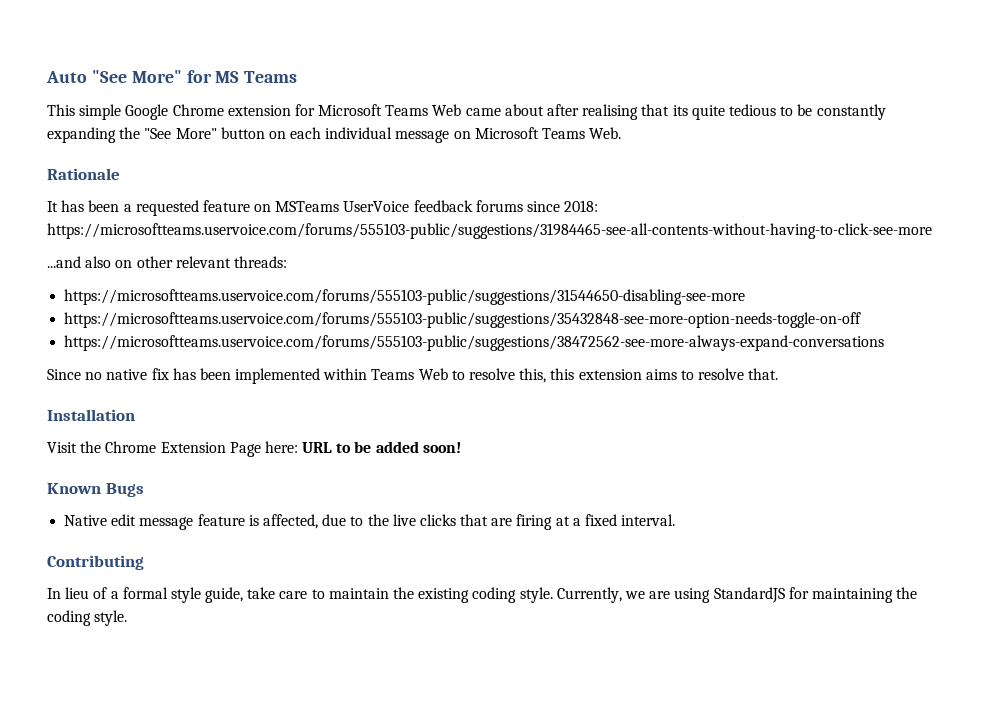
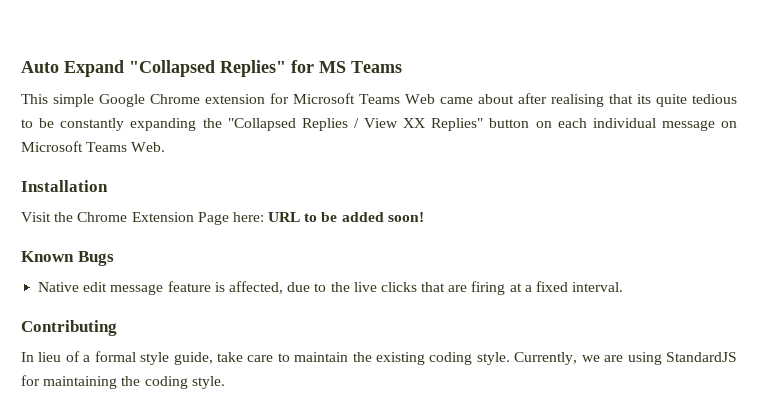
[91,70,182,83] "See More" -> [64,60,286,77] Expand "Collapsed Replies"
[144,128,217,139] "See More" -> [227,118,484,131] "Collapsed Replies / View XX Replies"
[47,168,120,180] [47,200,599,216] [47,223,932,239] [47,256,287,268] [64,289,746,305] [64,312,862,328] [64,335,885,351] [47,368,779,384] // Rationale // It has been a requested feature on MSTeams UserVoice feedback forums since 2018: https://microsoftteams.uservoice.com/forums/555103-public/suggestions/31984465-see-all-contents-without-having-to-click-see-more // ...and also on other relevant threads: // https://microsoftteams.uservoice.com/forums/555103-public/suggestions/31544650-disabling-see-more // https://microsoftteams.uservoice.com/forums/555103-public/suggestions/35432848-see-more-option-needs-toggle-on-off // https://microsoftteams.uservoice.com/forums/555103-public/suggestions/38472562-see-more-always-expand-conversations // Since no native fix has been implemented within Teams Web to resolve this, this extension aims to resolve that. -> (166, 147) none

